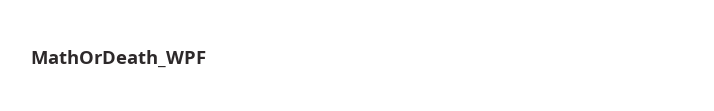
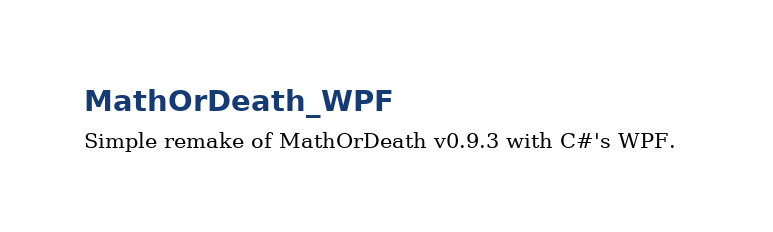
(206, 59) none -> [84,132,676,152] // Simple remake of MathOrDeath v0.9.3 with C#'s WPF.

